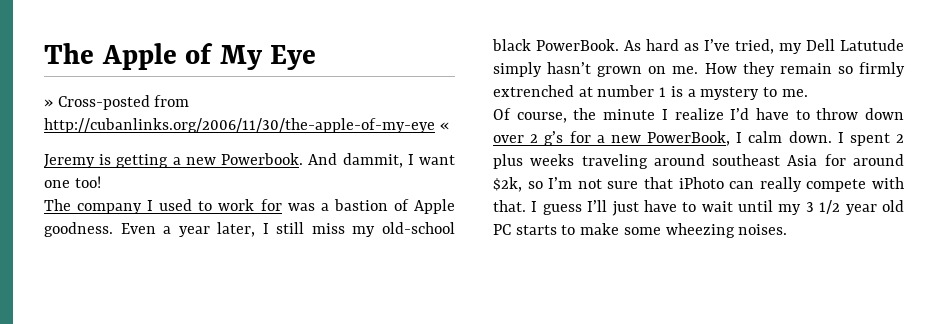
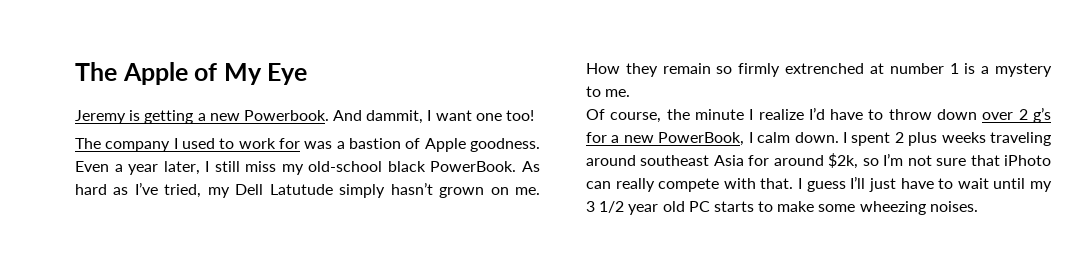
[44,95,190,110] [44,118,449,133] // » Cross-posted from http://cubanlinks.org/2006/11/30/the-apple-of-my-eye « -> (308, 74) none

